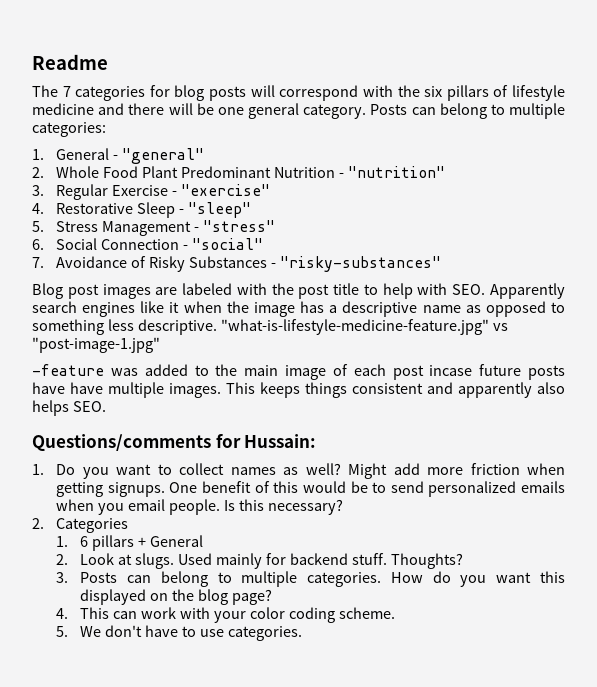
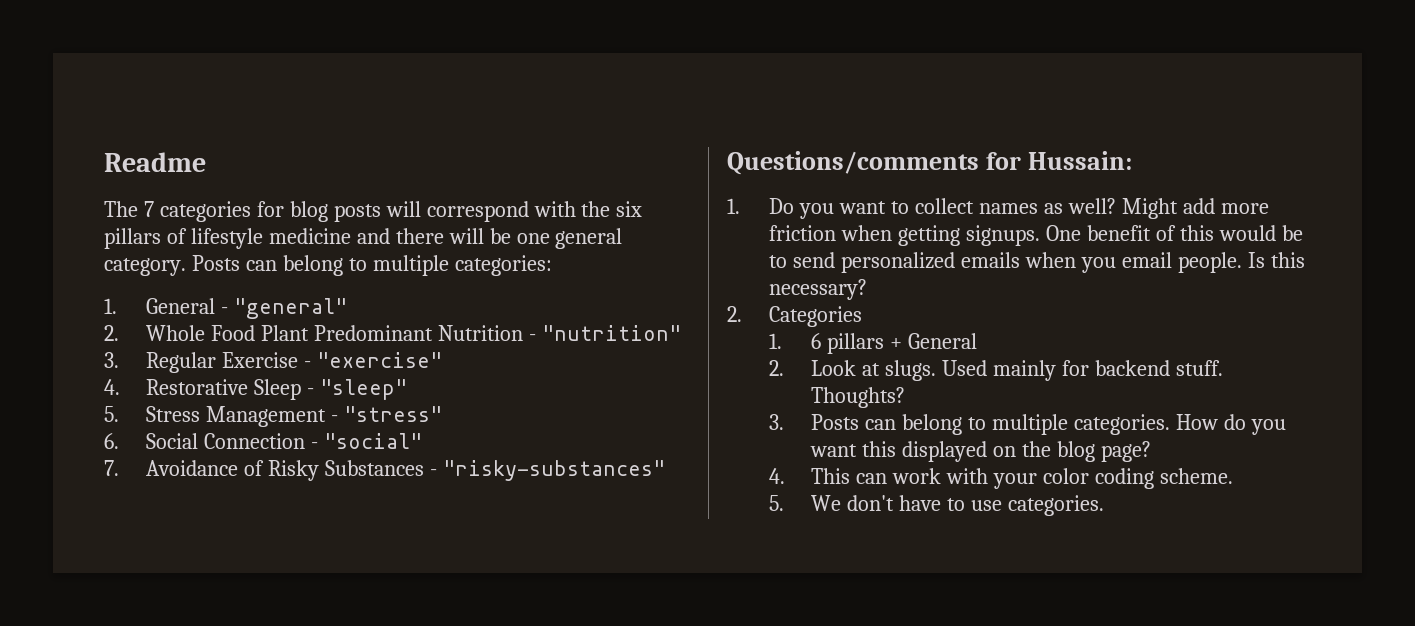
[32,283,565,299] [32,301,565,317] [32,319,508,335] [32,337,160,353] [32,364,565,380] [32,382,565,398] [32,400,106,416] // Blog post images are labeled with the post title to help with SEO. Apparently search engines like it when the image has a descriptive name as opposed to something less descriptive. "what-is-lifestyle-medicine-feature.jpg" vs "post-image-1.jpg" // -feature was added to the main image of each post incase future posts have have multiple images. This keeps things consistent and apparently also helps SEO. -> (665, 470) none

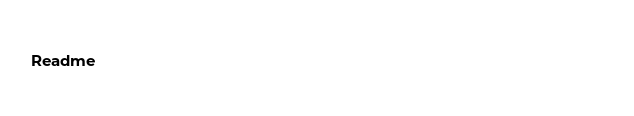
[104,201,643,222] [104,228,623,249] [104,255,552,276] [104,298,348,319] [104,325,681,341] [104,352,443,373] [104,379,408,400] [104,406,443,427] [104,433,423,449] [104,460,665,481] [727,151,1132,175] [727,198,1269,219] [769,225,1303,246] [769,252,1305,273] [769,279,868,300] [727,306,863,327] [769,333,978,354] [769,360,1224,381] [811,387,906,408] [769,414,1286,435] [810,441,1152,462] [769,468,1234,489] [769,495,1105,516] // The 7 categories for blog posts will correspond with the six pillars of lifestyle medicine and there will be one general category. Posts can belong to multiple categories: // 1. General - "general" // 2. Whole Food Plant Predominant Nutrition - "nutrition" // 3. Regular Exercise - "exercise" // 4. Restorative Sleep - "sleep" // 5. Stress Management - "stress" // 6. Social Connection - "social" // 7. Avoidance of Risky Substances - "risky-substances" // Questions/comments for Hussain: // 1. Do you want to collect names as well? Might add more friction when getting signups. One benefit of this would be to send personalized emails when you email people. Is this necessary? // 2. Categories // 1. 6 pillars + General // 2. Look at slugs. Used mainly for backend stuff. Thoughts? // 3. Posts can belong to multiple categories. How do you want this displayed on the blog page? // 4. This can work with your color coding scheme. // 5. We don't have to use categories. -> (95, 60) none

